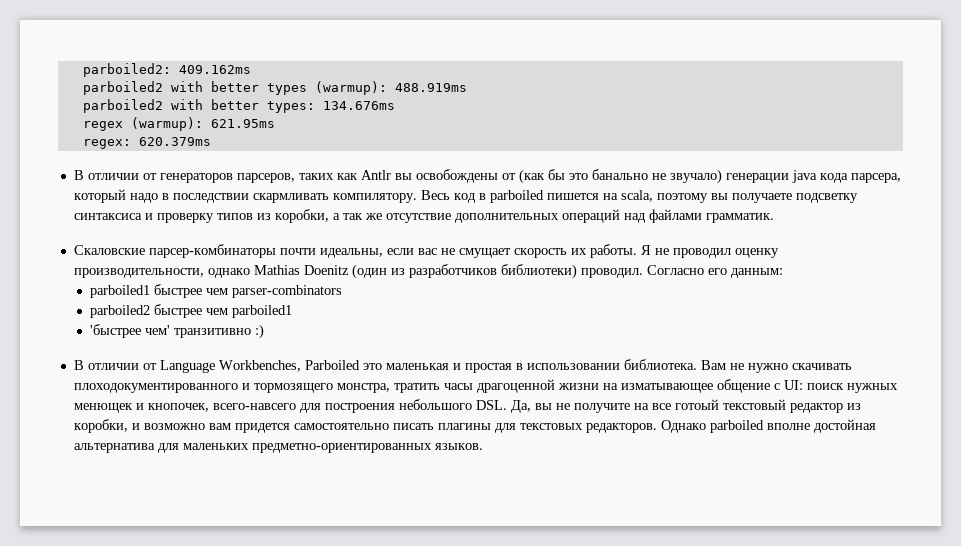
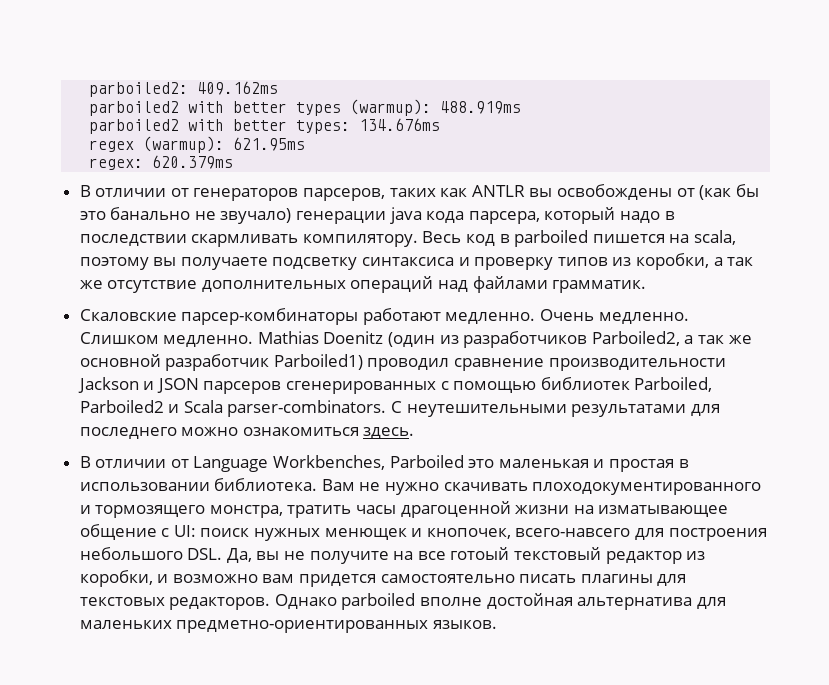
[360,170,391,180] Antlr -> [471,185,525,197] ANTLR
[279,244,779,258] [73,268,250,278] почти идеальны, если вас не смущает скорость их работы. Я не проводил оценку производительности, однако -> [362,308,689,325] [79,332,254,347] работают медленно. Очень медленно. Слишком медленно.
[500,264,783,279] [90,284,343,298] [90,304,293,318] [90,324,265,339] библиотеки) проводил. Согласно его данным: // parboiled1 быстрее чем parser-сombinators // parboiled2 быстрее чем parboiled1 // 'быстрее чем' транзитивно :) -> [591,331,752,346] [79,354,726,371] [77,377,713,394] [79,400,720,417] [79,427,415,439] Parboiled2, а так же основной разработчик Parboiled1) проводил сравнение производительности Jackson и JSON парсеров сгенерированных с помощью библиотек Parboiled, Parboiled2 и Scala parser-combinators. С неутешительными результатами для последнего можно ознакомиться здесь.

